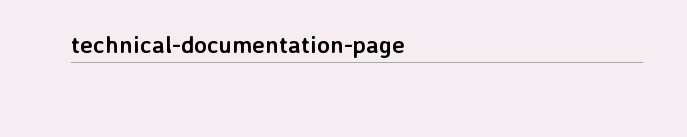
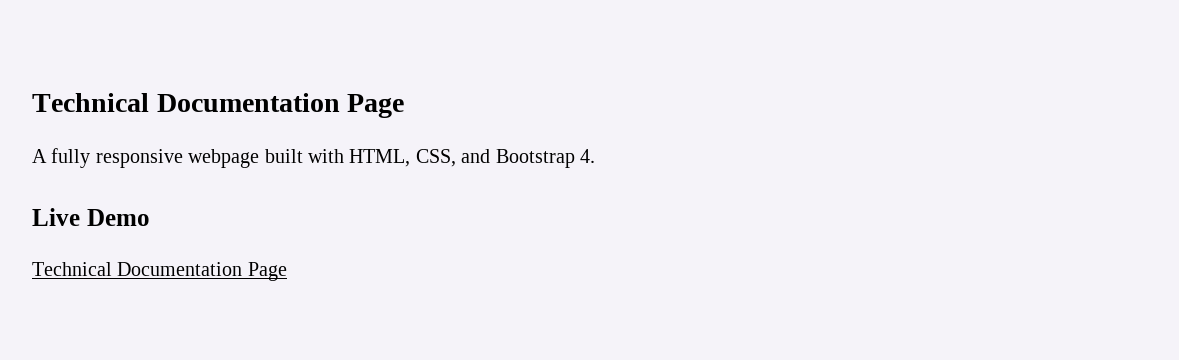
[71,36,405,58] technical-documentation-page -> [32,93,405,118] [32,148,595,168] [32,208,150,226] [32,262,287,281] Technical Documentation Page // A fully responsive webpage built with HTML, CSS, and Bootstrap 4. // Live Demo // Technical Documentation Page

